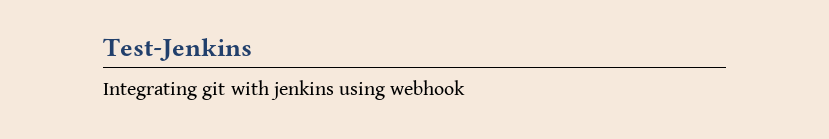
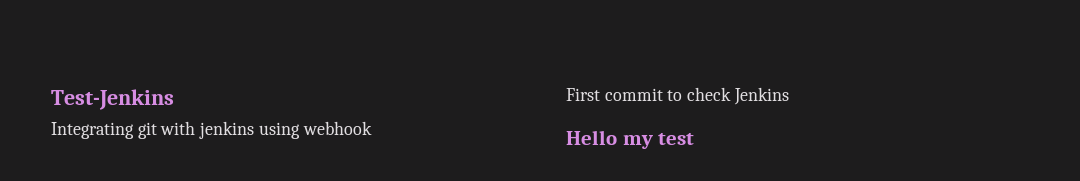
(466, 87) none -> [566,87,789,105] [566,130,695,149] // First commit to check Jenkins // Hello my test

